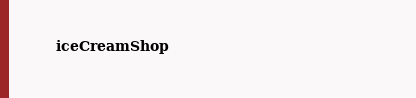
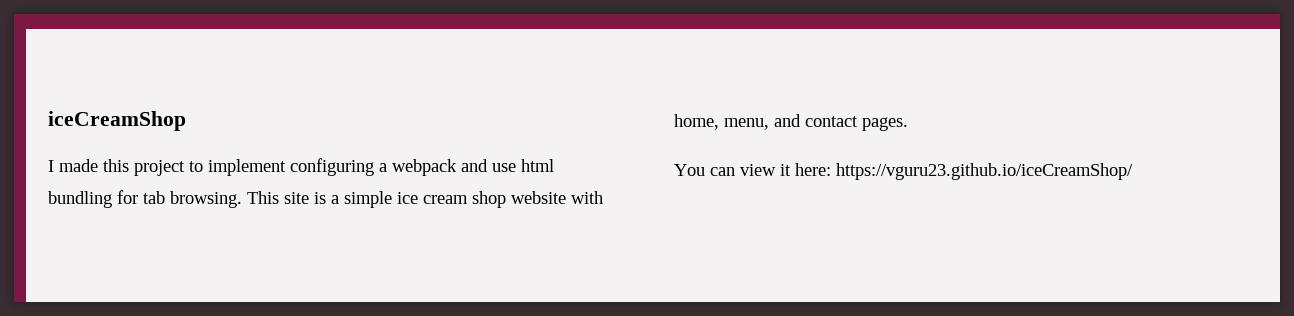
(169, 47) none -> [48,158,554,176] [48,190,603,208] [674,114,908,131] [674,163,1133,180] // I made this project to implement configuring a webpack and use html bundling for tab browsing. This site is a simple ice cream shop website with home, menu, and contact pages. // You can view it here: https://vguru23.github.io/iceCreamShop/

